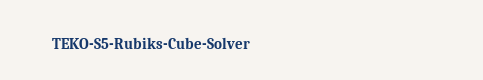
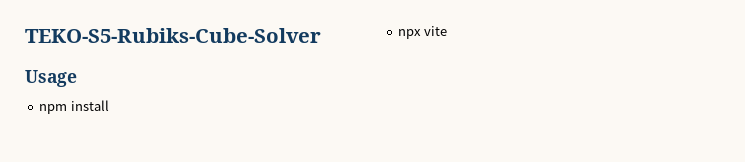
(250, 43) none -> [25,70,77,87] [39,100,109,114] [398,26,447,39] // Usage // npm install // npx vite

